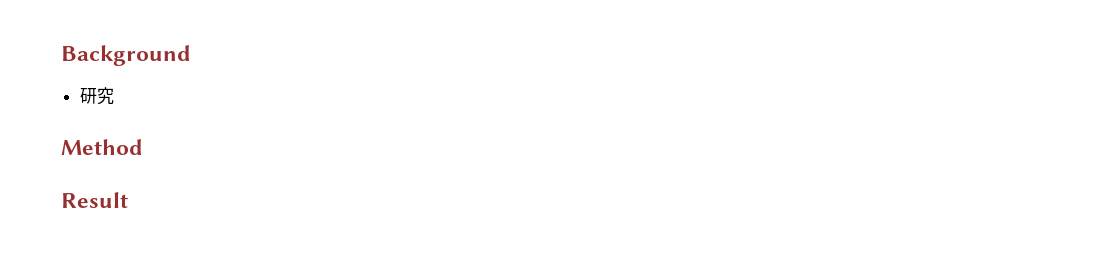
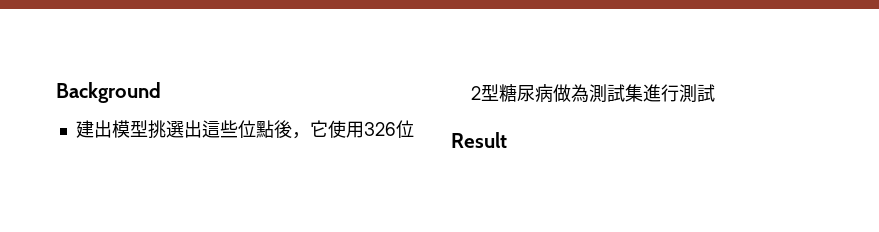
[79,87,114,105] [61,139,143,155] 研究 // Method -> [75,120,414,139] [470,84,715,103] 建出模型挑選出這些位點後，它使用326位2型糖尿病做為測試集進行測試

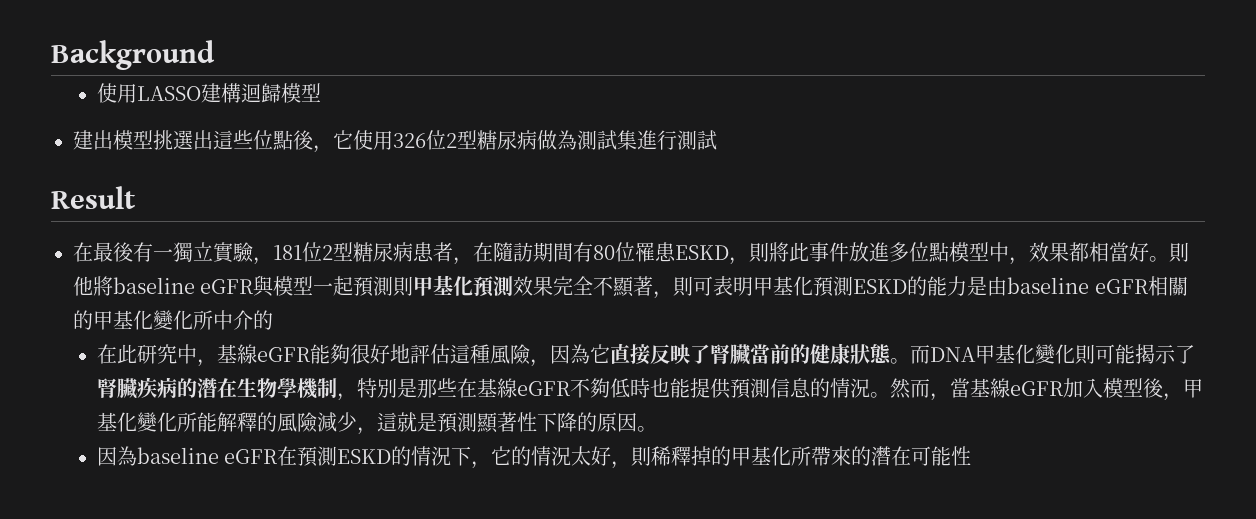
(161, 92) none -> [97,83,322,103] // 使用LASSO建構迴歸模型
(507, 140) none -> [73,242,1189,265] [73,275,1188,299] [73,310,273,330] [97,343,1196,367] [97,377,1204,401] [97,412,658,435] [97,446,972,469] // 在最後有一獨立實驗，181位2型糖尿病患者，在隨訪期間有80位罹患ESKD，則將此事件放進多位點模型中，效果都相當好。則他將baseline eGFR與模型一起預測則甲基化預測效果完全不顯著，則可表明甲基化預測ESKD的能力是由baseline eGFR相關的甲基化變化所中介的 // 在此研究中，基線eGFR能夠很好地評估這種風險，因為它直接反映了腎臟當前的健康狀態。而DNA甲基化變化則可能揭示了腎臟疾病的潛在生物學機制，特別是那些在基線eGFR不夠低時也能提供預測信息的情況。然而，當基線eGFR加入模型後，甲基化變化所能解釋的風險減少，這就是預測顯著性下降的原因。 // 因為baseline eGFR在預測ESKD的情況下，它的情況太好，則稀釋掉的甲基化所帶來的潛在可能性

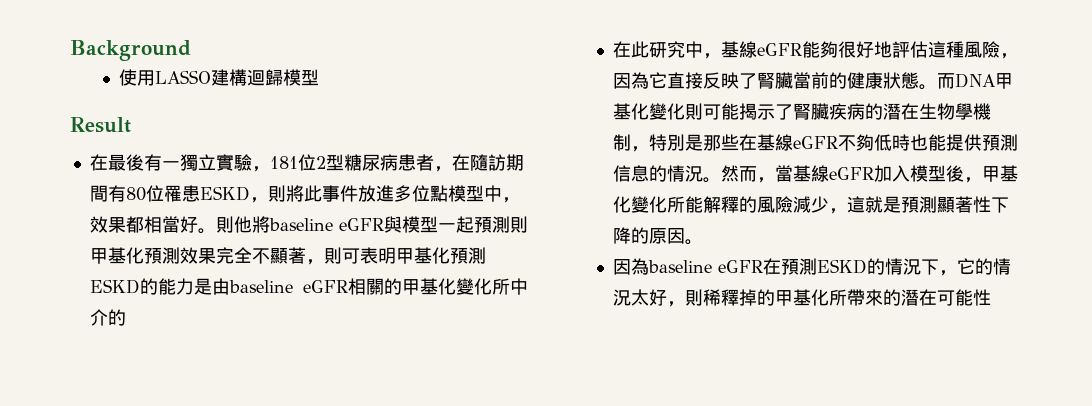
[73,130,717,153] // 建出模型挑選出這些位點後，它使用326位2型糖尿病做為測試集進行測試 -> (320, 77) none

